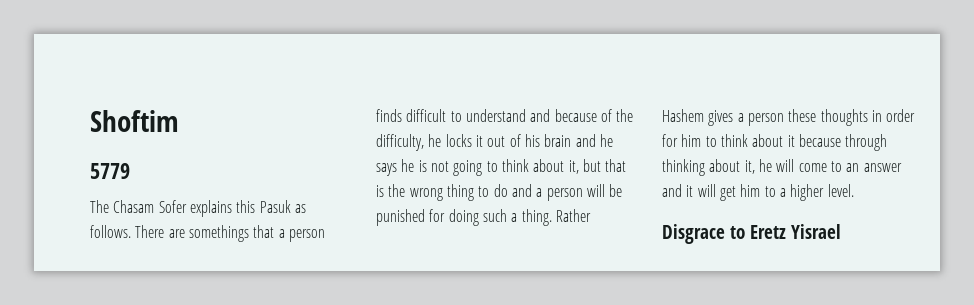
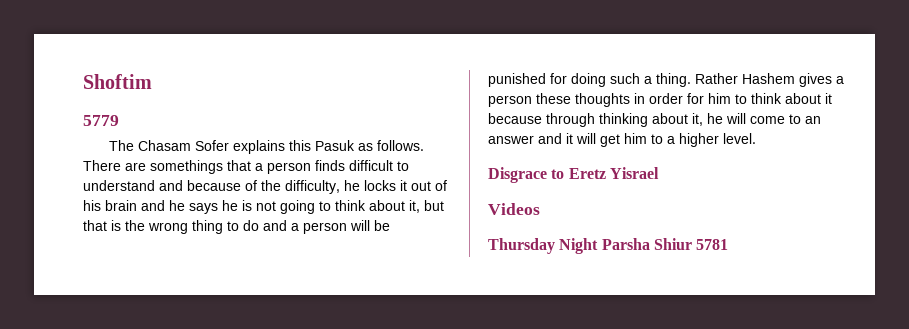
(841, 231) none -> [488,203,540,215] [488,238,729,254] // Videos // Thursday Night Parsha Shiur 5781

